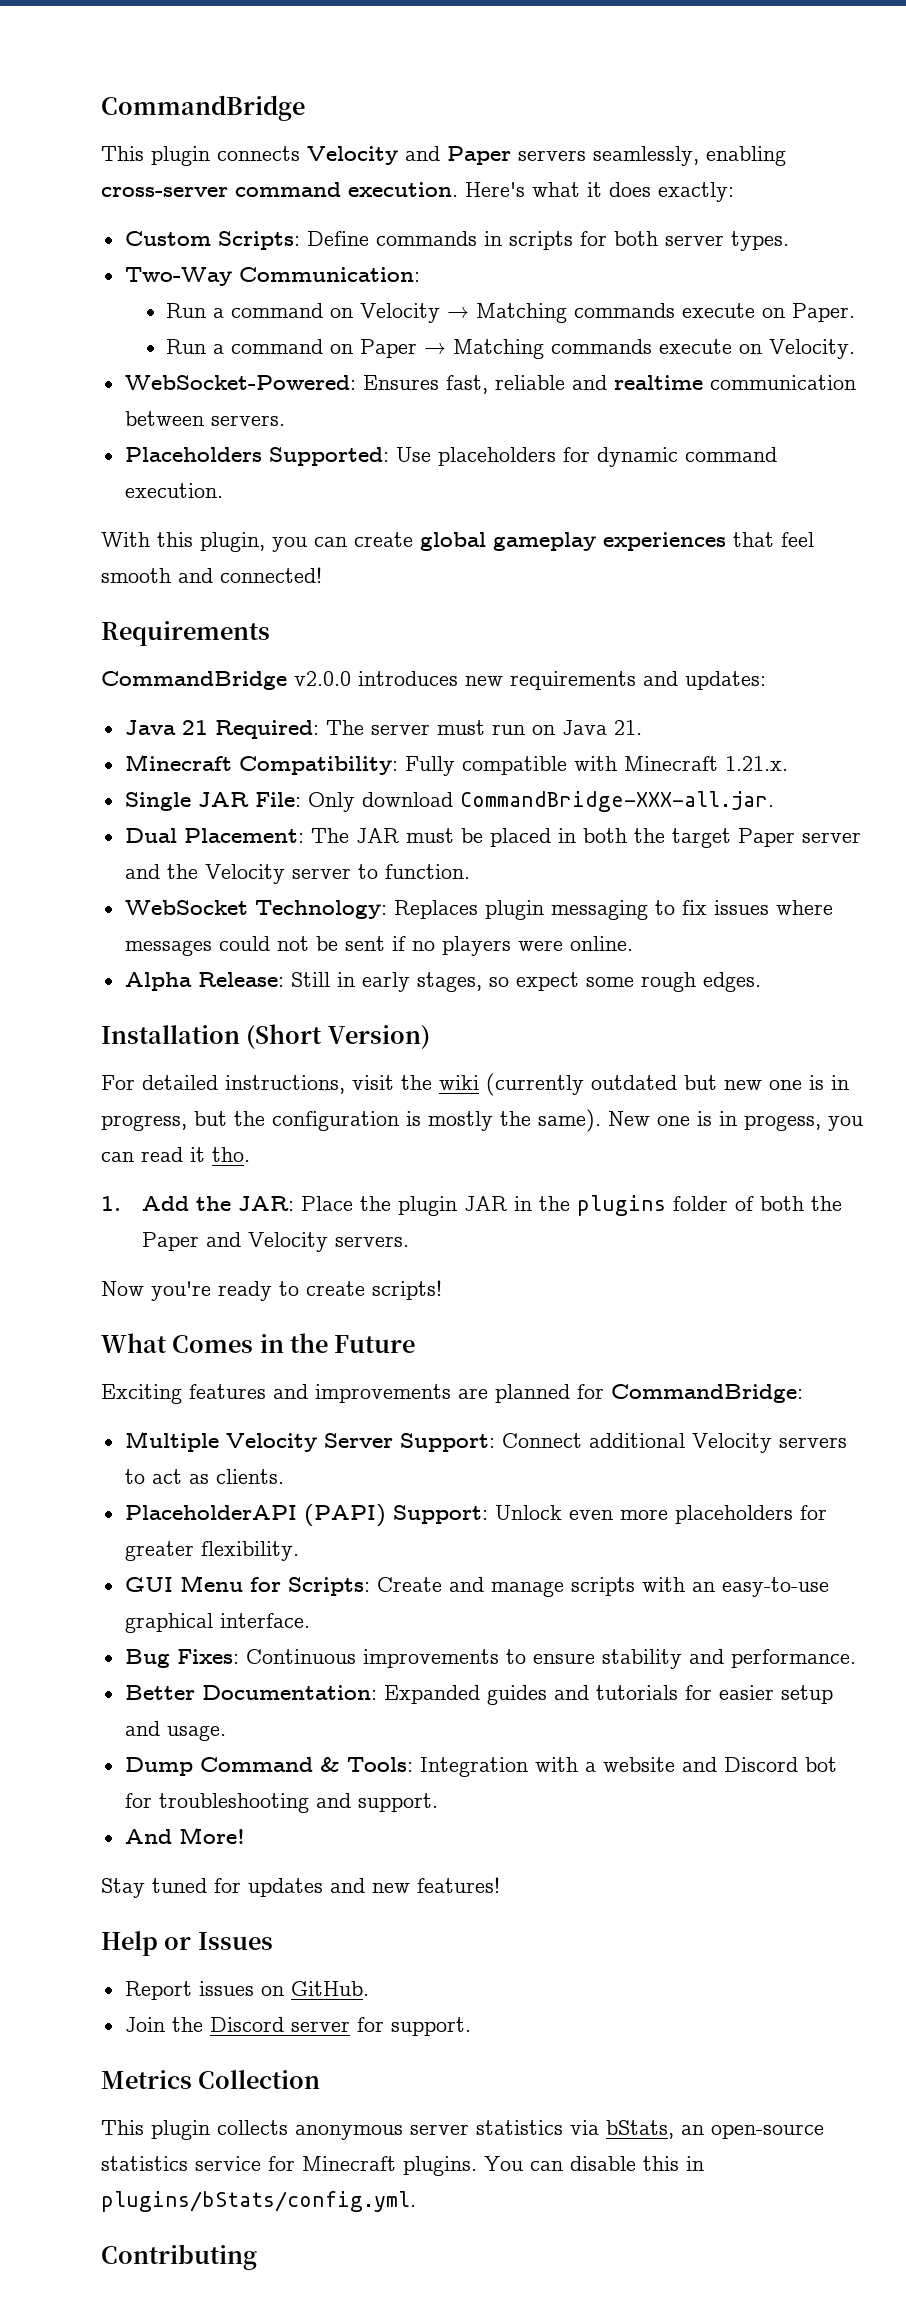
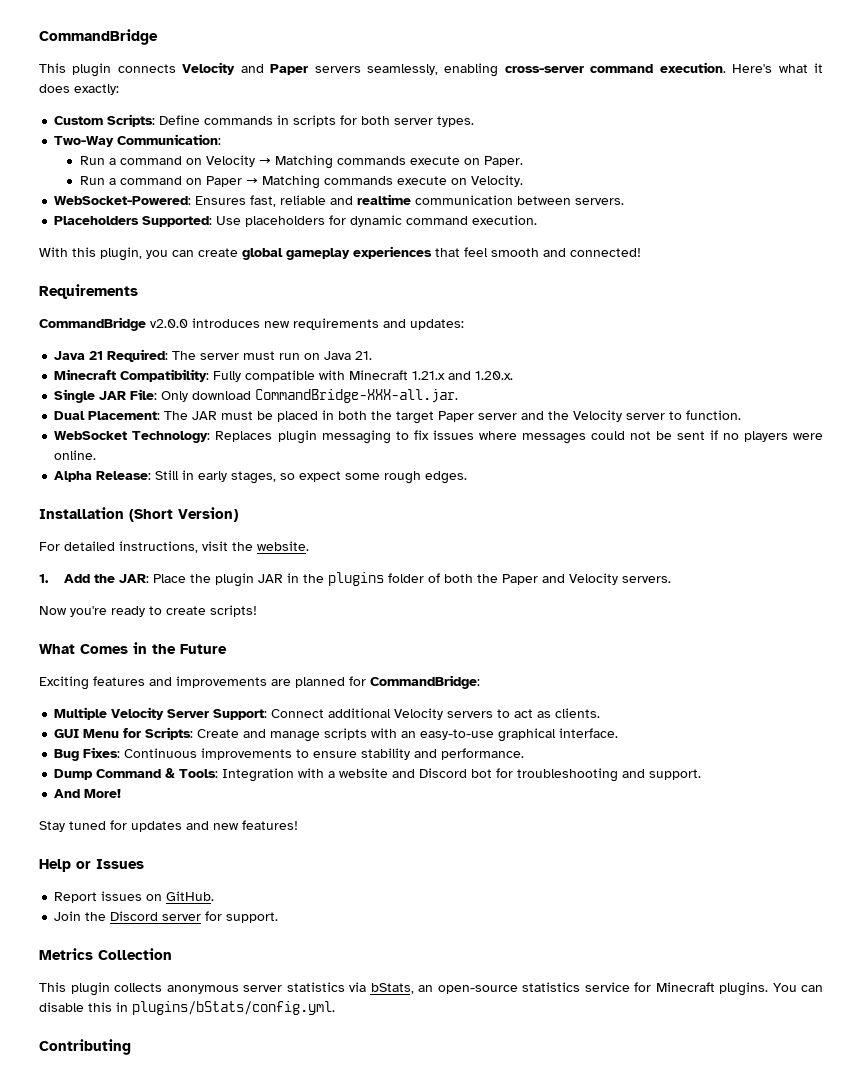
[724,756,788,771] 1.21.x. -> [412,371,514,380] 1.21.x and 1.20.x.
[439,1073,849,1096] [101,1109,863,1132] [101,1147,250,1162] wiki (currently outdated but new one is in progress, but the configuration is mostly the same). New one is in progess, you can read it tho. -> [257,541,309,551] website.
[124,1504,827,1527] [124,1541,299,1561] // PlaceholderAPI (PAPI) Support: Unlock even more placeholders for greater flexibility. -> (601, 713) none
[124,1685,833,1705] [124,1721,226,1741] // Better Documentation: Expanded guides and tutorials for easier setup and usage. -> (525, 754) none

